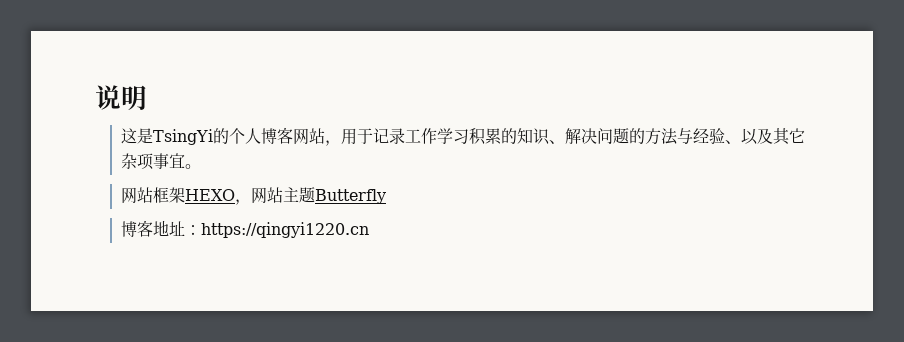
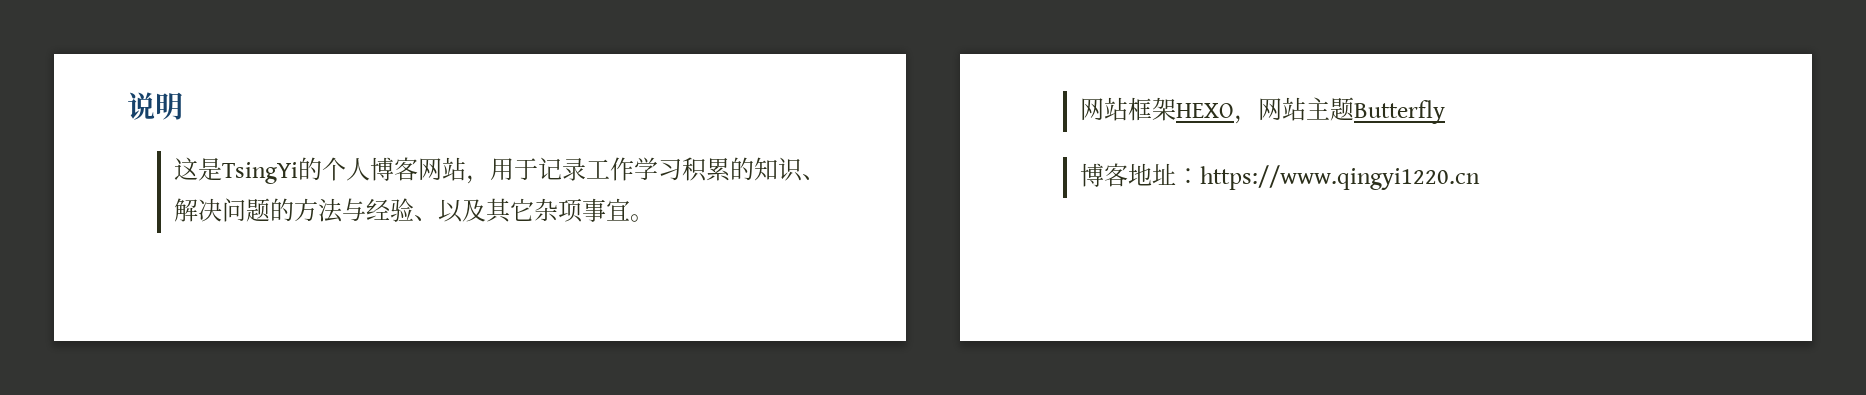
[201,222,370,238] https://qingyi1220.cn -> [1199,165,1480,190] https://www.qingyi1220.cn

